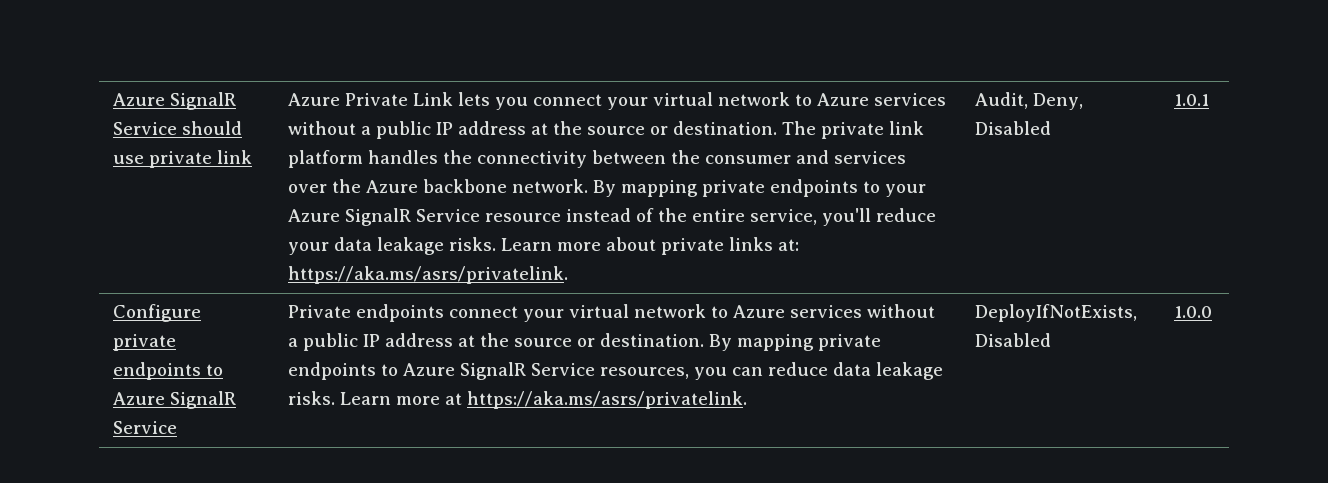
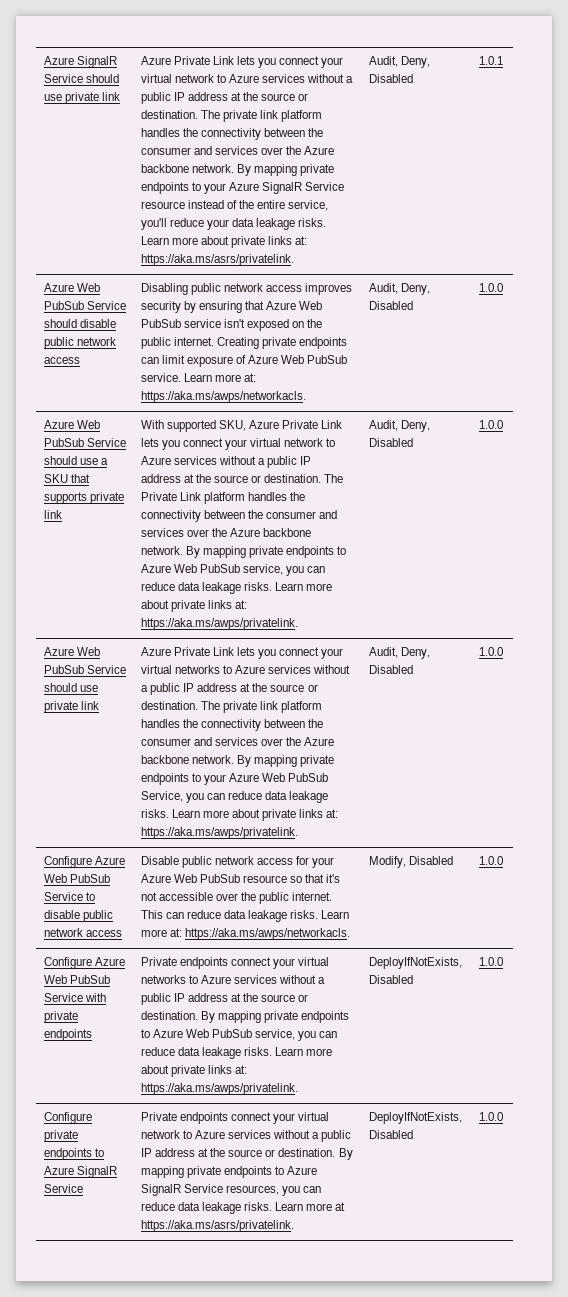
(1210, 100) none -> [43,283,100,292] [43,301,126,310] [43,319,116,328] [43,337,116,349] [43,357,80,364] [140,283,353,295] [140,301,323,313] [140,319,323,331] [140,337,348,349] [140,355,348,367] [140,373,257,382] [140,391,306,403] [368,283,430,295] [368,301,413,310] [478,283,503,292] [43,420,100,429] [43,438,126,447] [43,456,108,465] [43,474,90,483] [43,492,124,504] [43,510,62,519] [140,420,343,432] [140,438,336,450] [140,456,312,468] [140,474,344,483] [140,492,306,504] [140,510,338,522] [140,528,312,537] [140,546,347,558] [140,564,326,576] [140,582,333,594] [140,600,248,612] [140,618,298,630] [368,420,430,432] [368,438,413,447] [478,420,503,429] [43,647,100,656] [43,665,126,674] [43,683,98,692] [43,701,99,713] [140,647,344,659] [140,665,351,674] [140,683,318,695] [140,701,323,713] [140,719,324,731] [140,737,335,746] [140,755,335,767] [140,773,329,785] [140,791,329,803] [140,809,339,821] [140,827,298,839] [368,647,430,659] [368,665,413,674] [478,647,503,656] [43,856,125,868] [43,874,110,883] [43,892,95,901] [43,910,113,922] [43,928,122,937] [140,856,335,868] [140,874,341,883] [140,892,333,904] [140,910,350,922] [140,928,350,940] [368,856,453,868] [478,856,503,865] [43,957,125,969] [43,975,110,984] [43,993,106,1002] [43,1011,78,1023] [43,1029,92,1041] [140,957,330,969] [140,975,326,984] [140,993,309,1005] [140,1011,350,1023] [140,1029,338,1041] [140,1047,333,1059] [140,1065,248,1077] [140,1083,298,1095] [368,957,462,969] [368,975,413,984] [478,957,503,966] // Azure Web PubSub Service should disable public network access | Disabling public network access improves security by ensuring that Azure Web PubSub service isn't exposed on the public internet. Creating private endpoints can limit exposure of Azure Web PubSub service. Learn more at: https://aka.ms/awps/networkacls. | Audit, Deny, Disabled | 1.0.0 // Azure Web PubSub Service should use a SKU that supports private link | With supported SKU, Azure Private Link lets you connect your virtual network to Azure services without a public IP address at the source or destination. The Private Link platform handles the connectivity between the consumer and services over the Azure backbone network. By mapping private endpoints to Azure Web PubSub service, you can reduce data leakage risks. Learn more about private links at: https://aka.ms/awps/privatelink. | Audit, Deny, Disabled | 1.0.0 // Azure Web PubSub Service should use private link | Azure Private Link lets you connect your virtual networks to Azure services without a public IP address at the source or destination. The private link platform handles the connectivity between the consumer and services over the Azure backbone network. By mapping private endpoints to your Azure Web PubSub Service, you can reduce data leakage risks. Learn more about private links at: https://aka.ms/awps/privatelink. | Audit, Deny, Disabled | 1.0.0 // Configure Azure Web PubSub Service to disable public network access | Disable public network access for your Azure Web PubSub resource so that it's not accessible over the public internet. This can reduce data leakage risks. Learn more at: https://aka.ms/awps/networkacls. | Modify, Disabled | 1.0.0 // Configure Azure Web PubSub Service with private endpoints | Private endpoints connect your virtual networks to Azure services without a public IP address at the source or destination. By mapping private endpoints to Azure Web PubSub service, you can reduce data leakage risks. Learn more about private links at: https://aka.ms/awps/privatelink. | DeployIfNotExists, Disabled | 1.0.0

